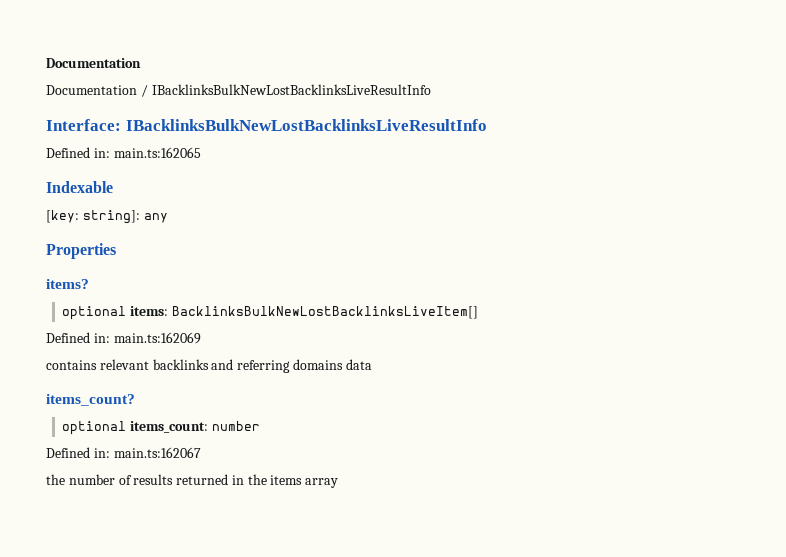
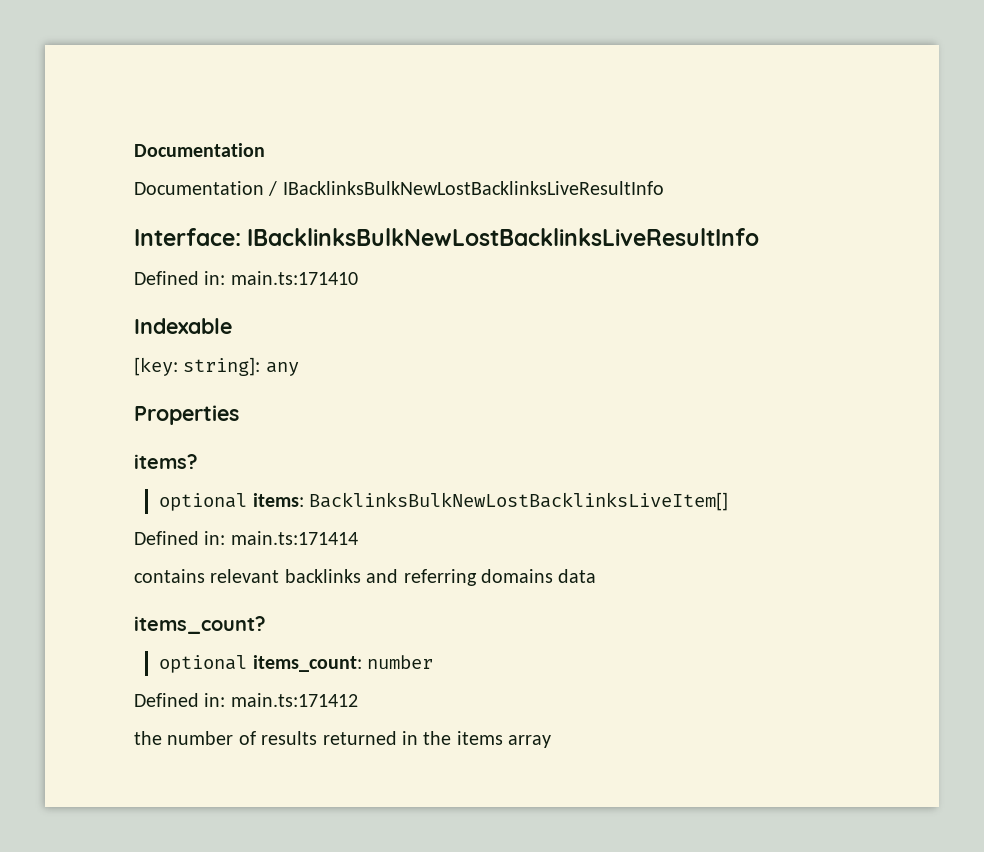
[113,147,201,158] main.ts:162065 -> [230,271,358,285] main.ts:171410
[113,332,201,344] main.ts:162069 -> [230,531,358,545] main.ts:171414
[113,447,201,458] main.ts:162067 -> [230,693,358,707] main.ts:171412

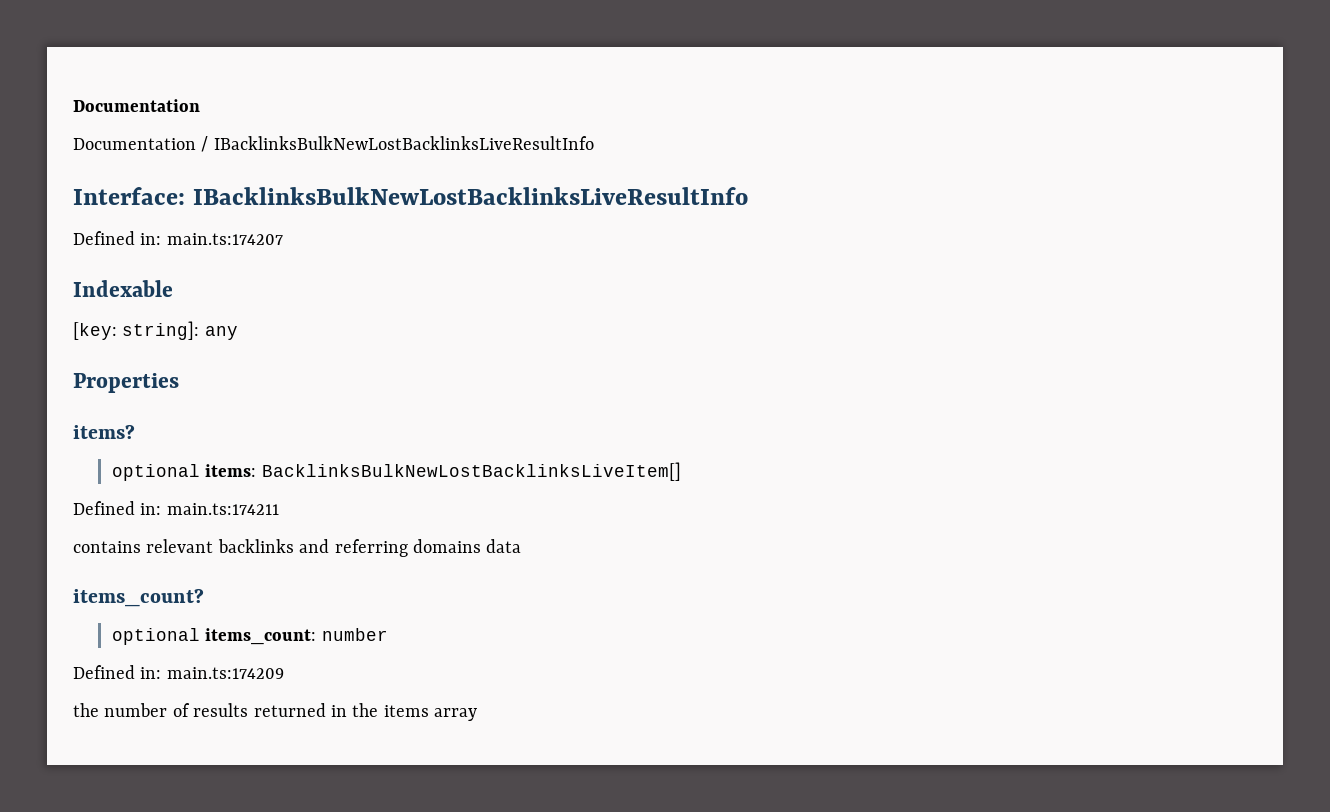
[230,271,358,285] main.ts:171410 -> [166,233,283,245] main.ts:174207
[230,531,358,545] main.ts:171414 -> [166,503,279,515] main.ts:174211
[230,693,358,707] main.ts:171412 -> [166,667,284,679] main.ts:174209

